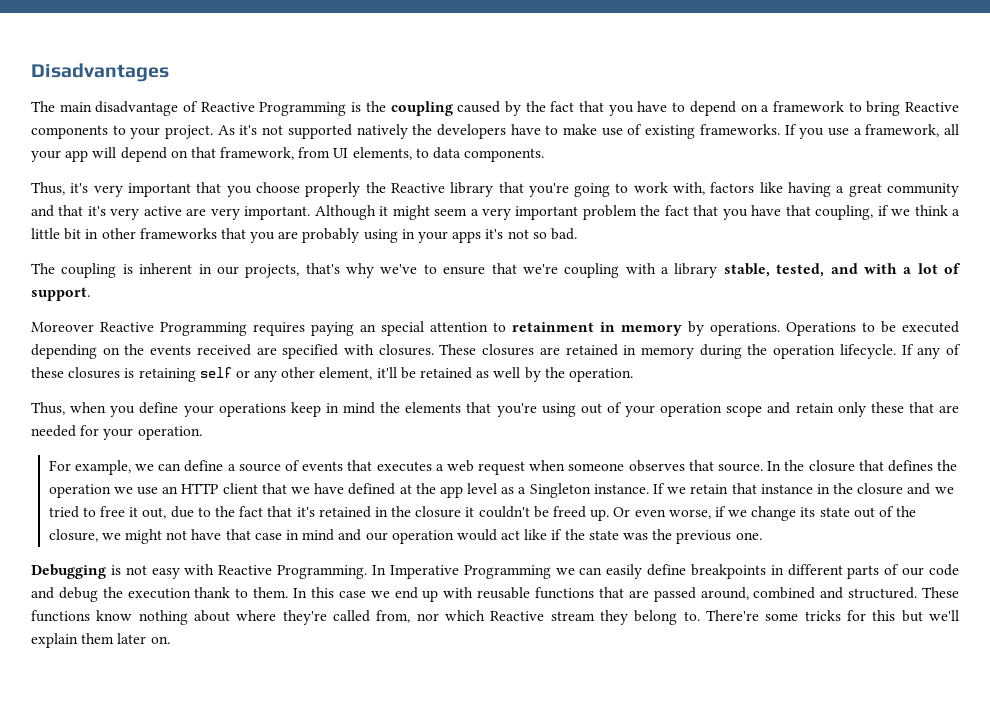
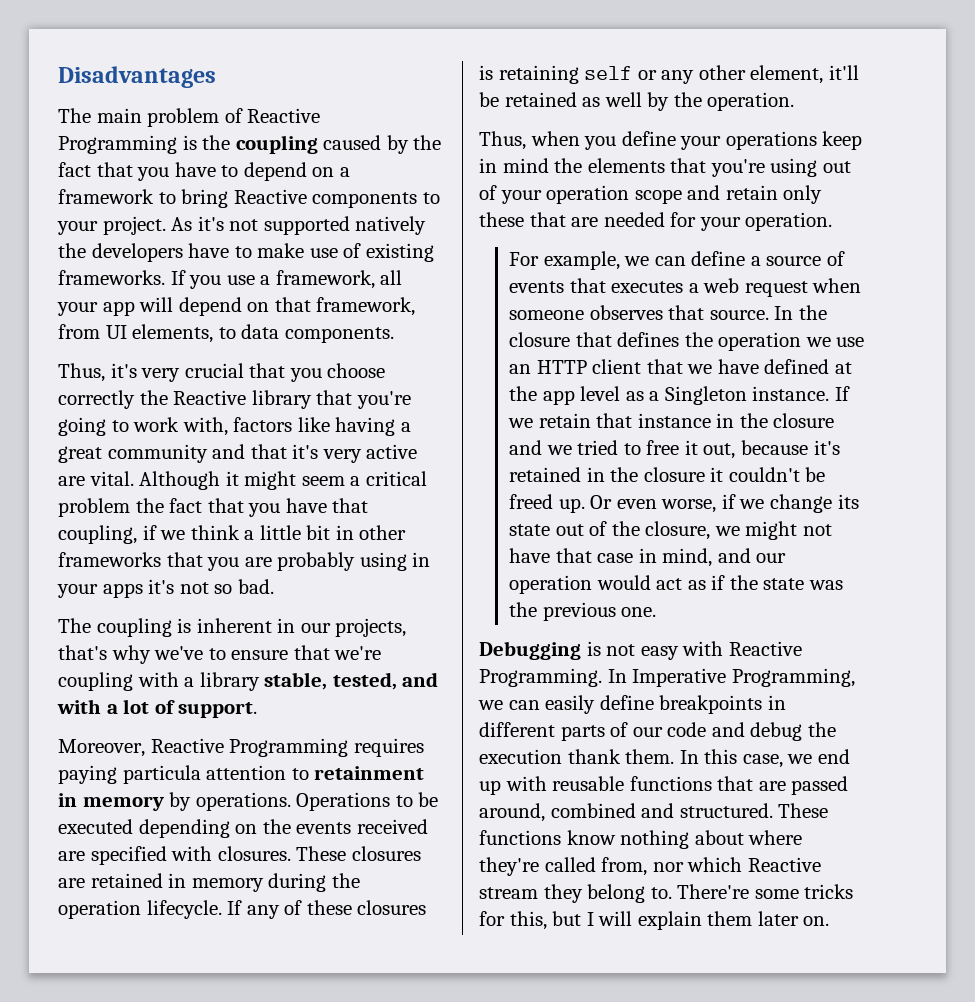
[95,101,179,116] disadvantage -> [147,108,220,127] problem
[127,183,191,197] important -> [184,363,244,378] crucial
[305,182,361,197] properly -> [58,390,135,409] correctly
[210,206,311,220] very important. -> [89,471,134,486] vital.
[481,206,579,220] very important -> [365,471,427,486] critical
[31,322,94,332] Moreover -> [58,739,145,757] Moreover,
[360,321,424,336] an special -> [122,765,201,784] particula
[170,506,293,518] due to the fact that -> [740,440,808,455] because
[302,529,335,541] mind -> [662,548,713,567] mind,
[524,529,548,540] like -> [687,580,706,590] as
[463,565,551,579] Programming -> [731,668,855,687] Programming,
[235,588,249,598] to -> (621, 756) none
[338,591,366,598] case -> [742,754,783,768] case,
[872,610,960,622] this but we'll -> [509,911,633,930] this, but I will

